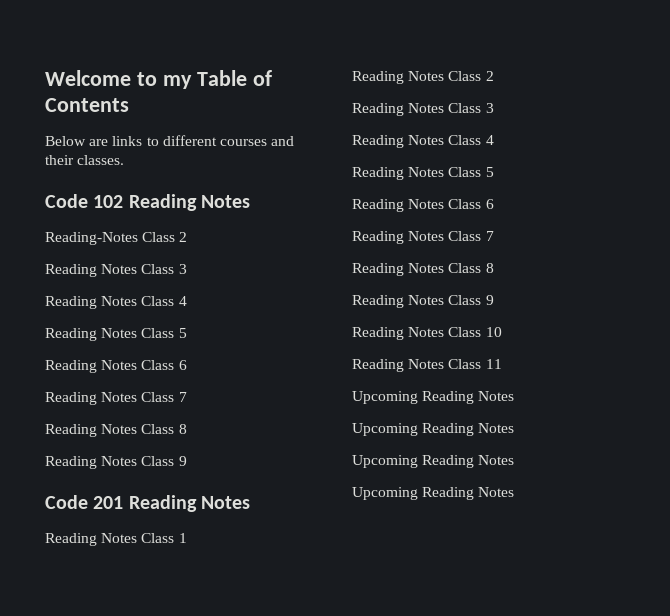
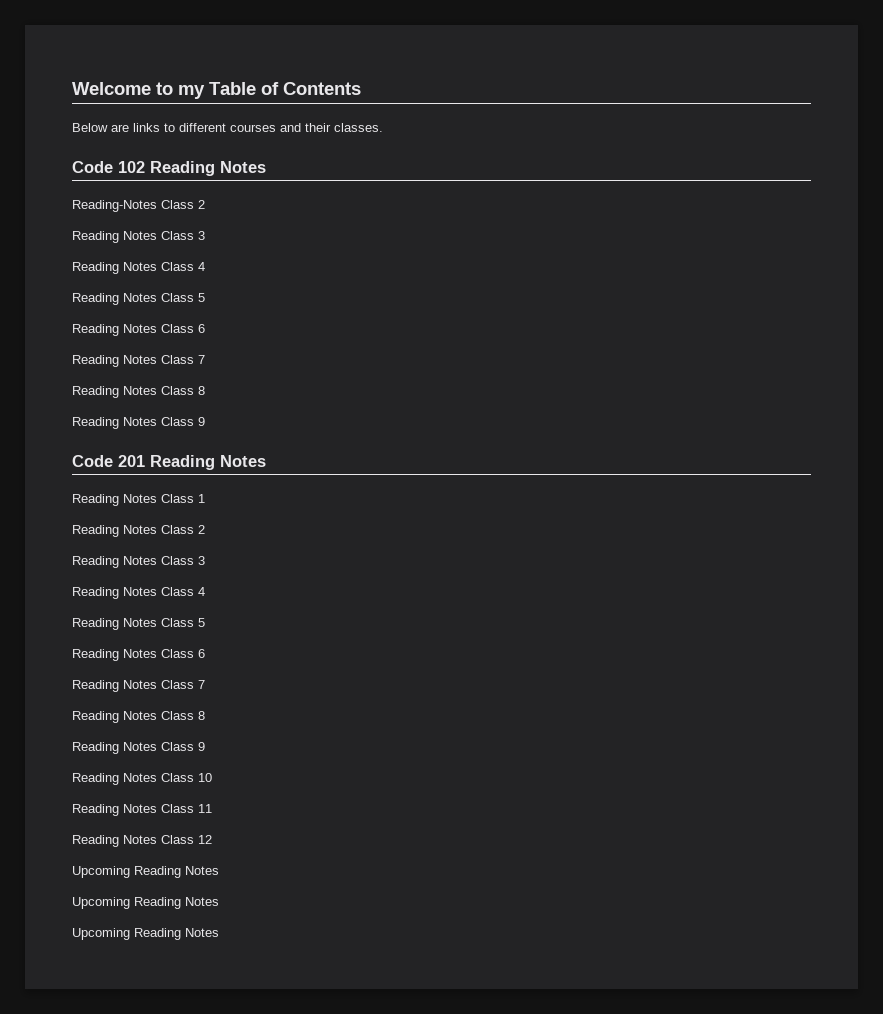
[352,391,515,404] Upcoming Reading Notes -> [72,835,212,847] Reading Notes Class 12

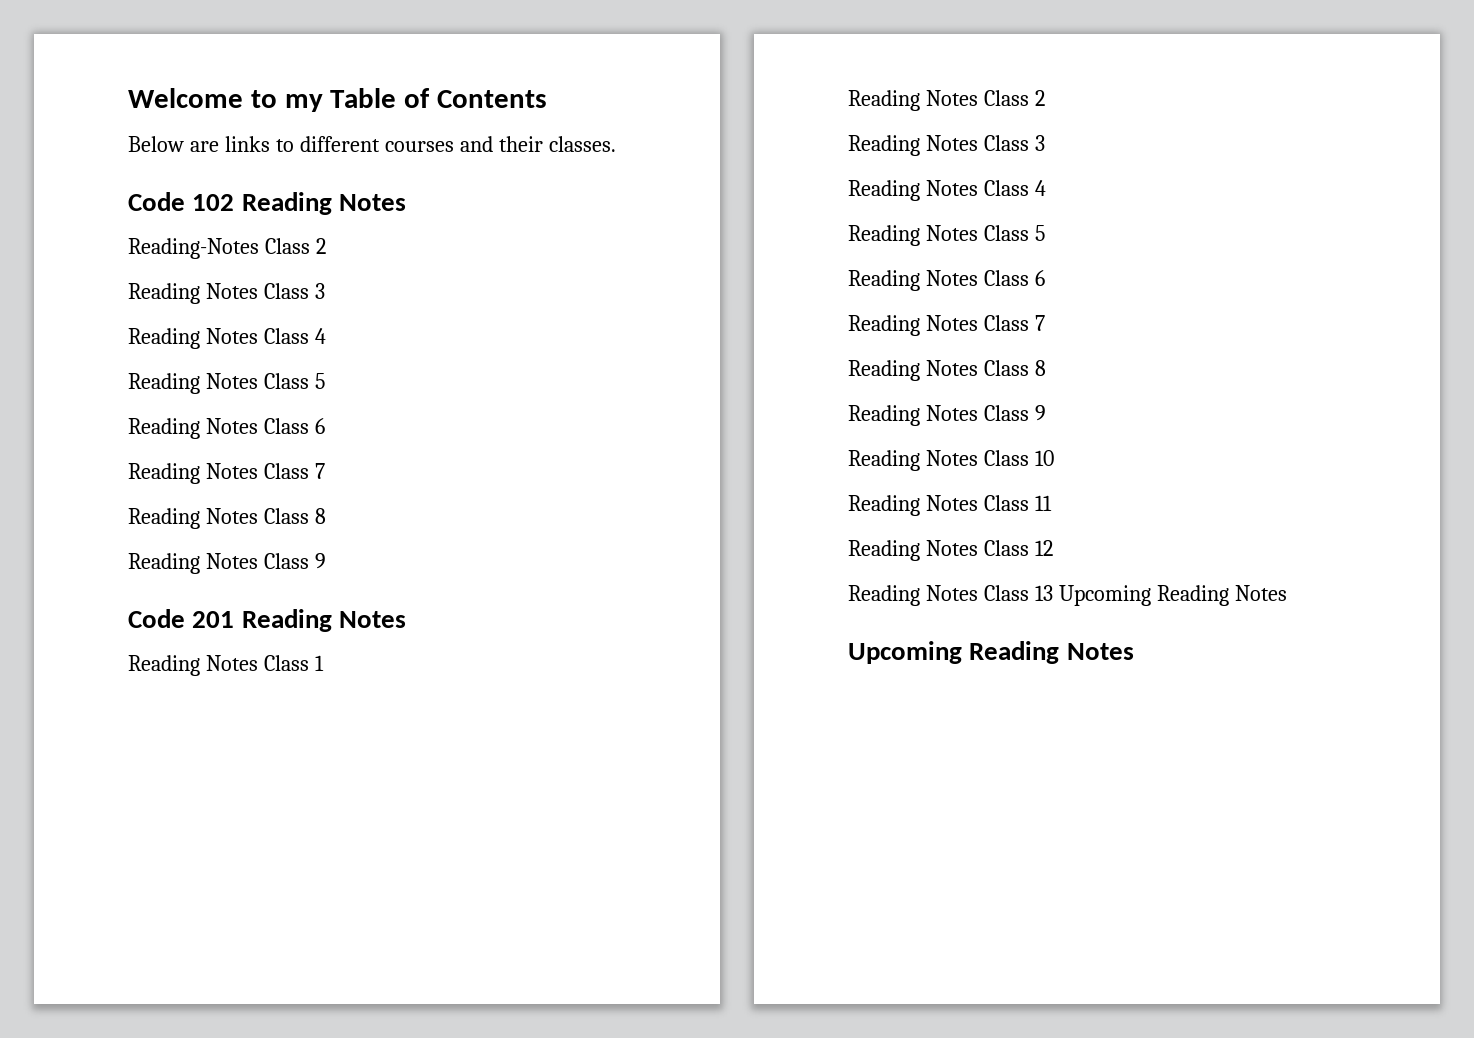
[72,866,219,878] [72,897,219,909] [72,928,219,940] Upcoming Reading Notes // Upcoming Reading Notes // Upcoming Reading Notes -> [848,585,1287,606] [848,641,1134,664] Reading Notes Class 13 Upcoming Reading Notes // Upcoming Reading Notes

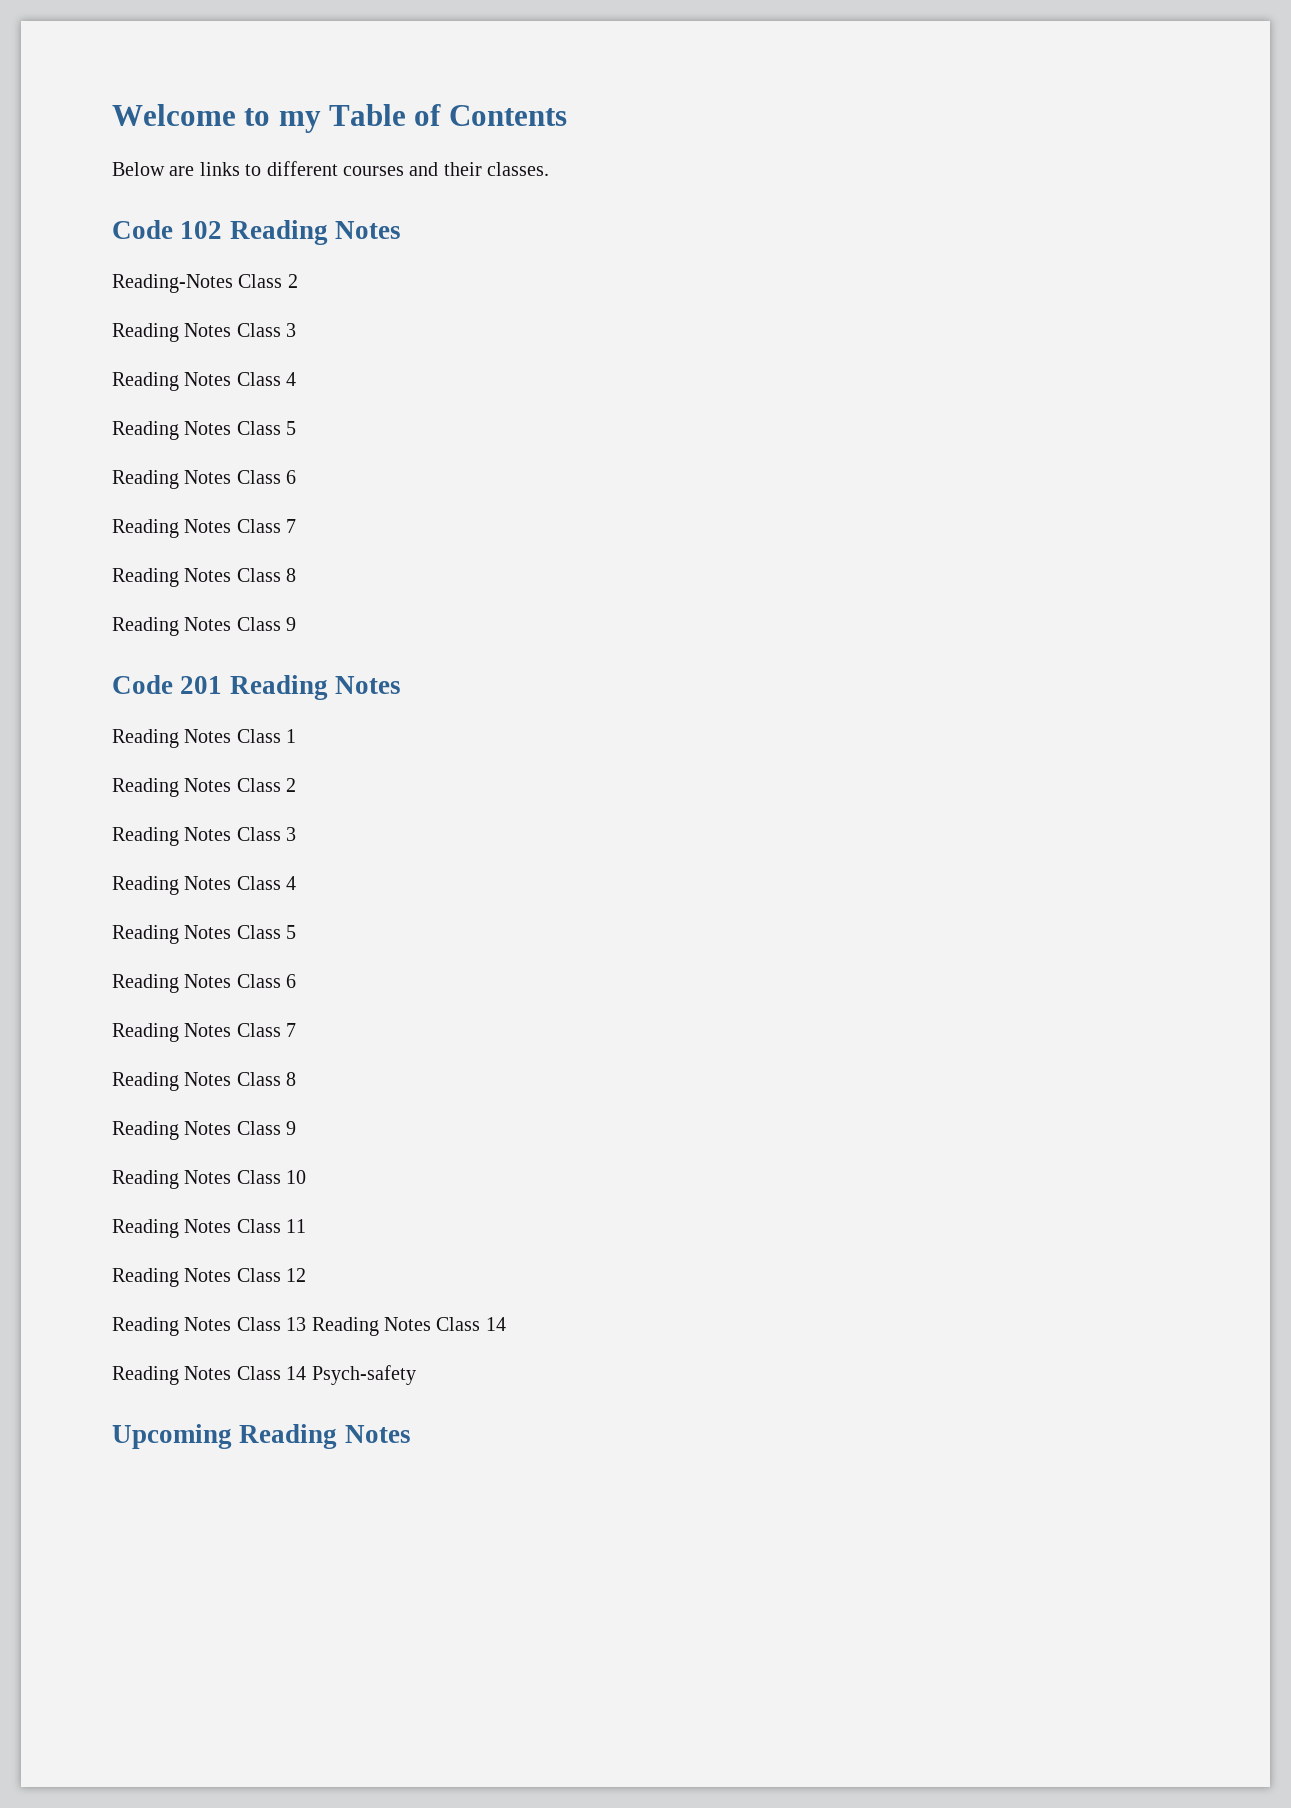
[1058,585,1287,606] Upcoming Reading Notes -> [311,1317,506,1336] [112,1365,416,1385] Reading Notes Class 14 // Reading Notes Class 14 Psych-safety

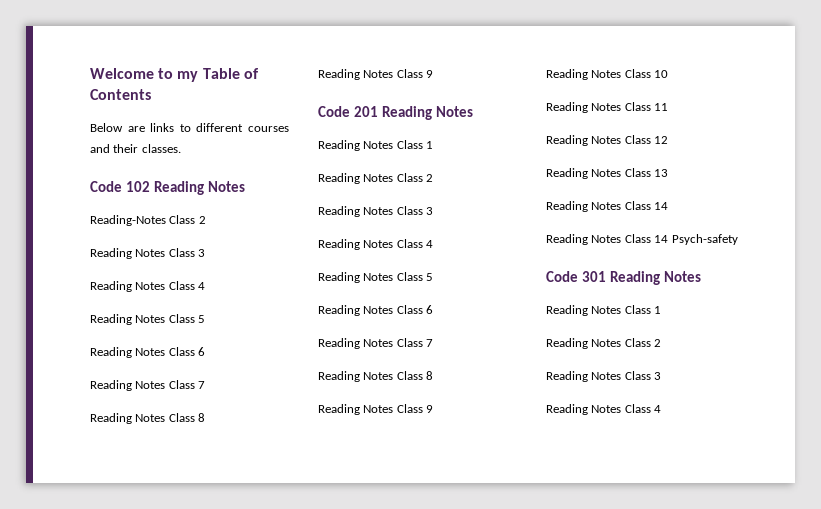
(307, 1324) none -> (669, 173) //
[112,1424,411,1449] Upcoming Reading Notes -> [546,271,701,285] [546,305,662,316] [546,338,662,349] [546,371,662,382] [546,404,662,415] Code 301 Reading Notes // Reading Notes Class 1 // Reading Notes Class 2 // Reading Notes Class 3 // Reading Notes Class 4

